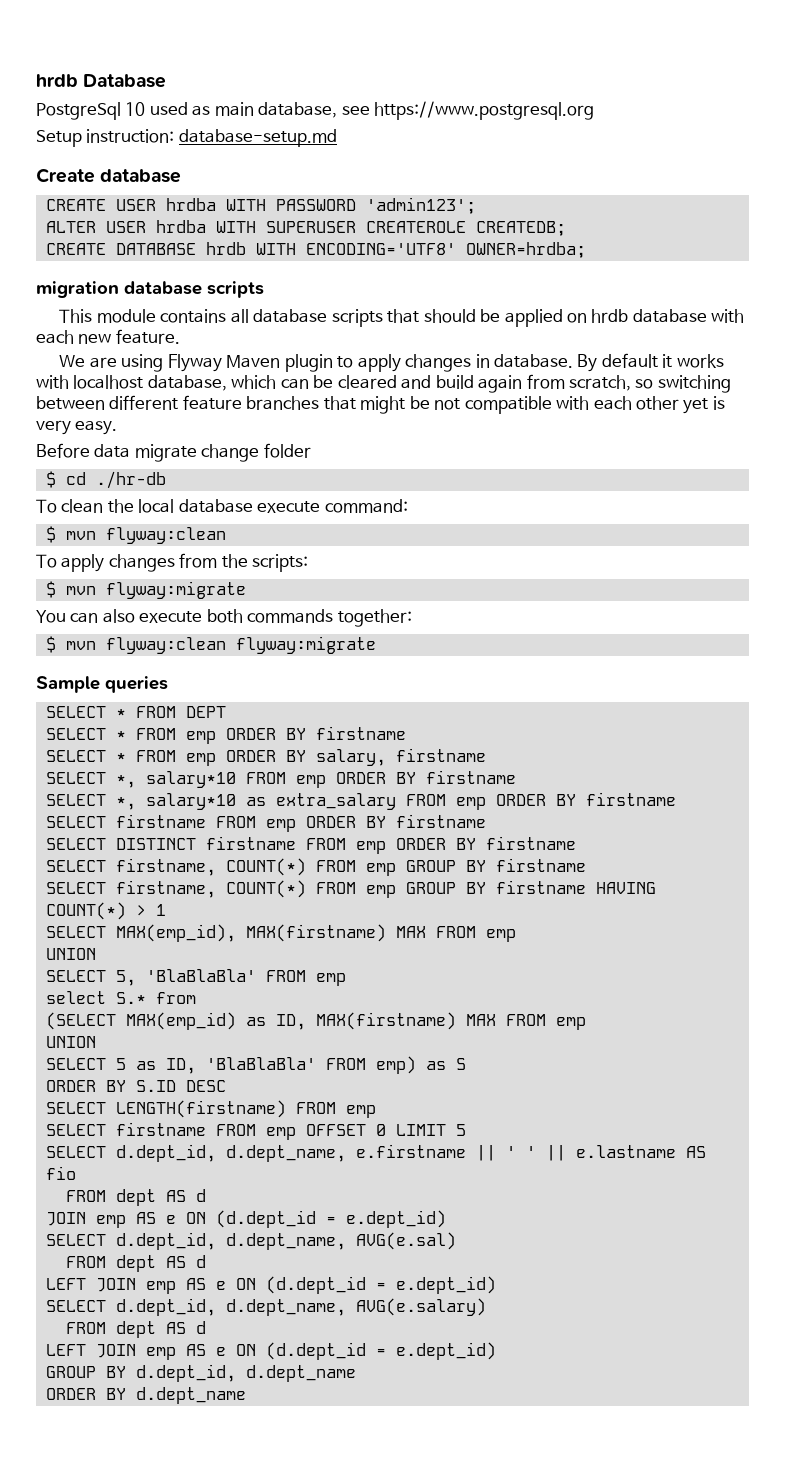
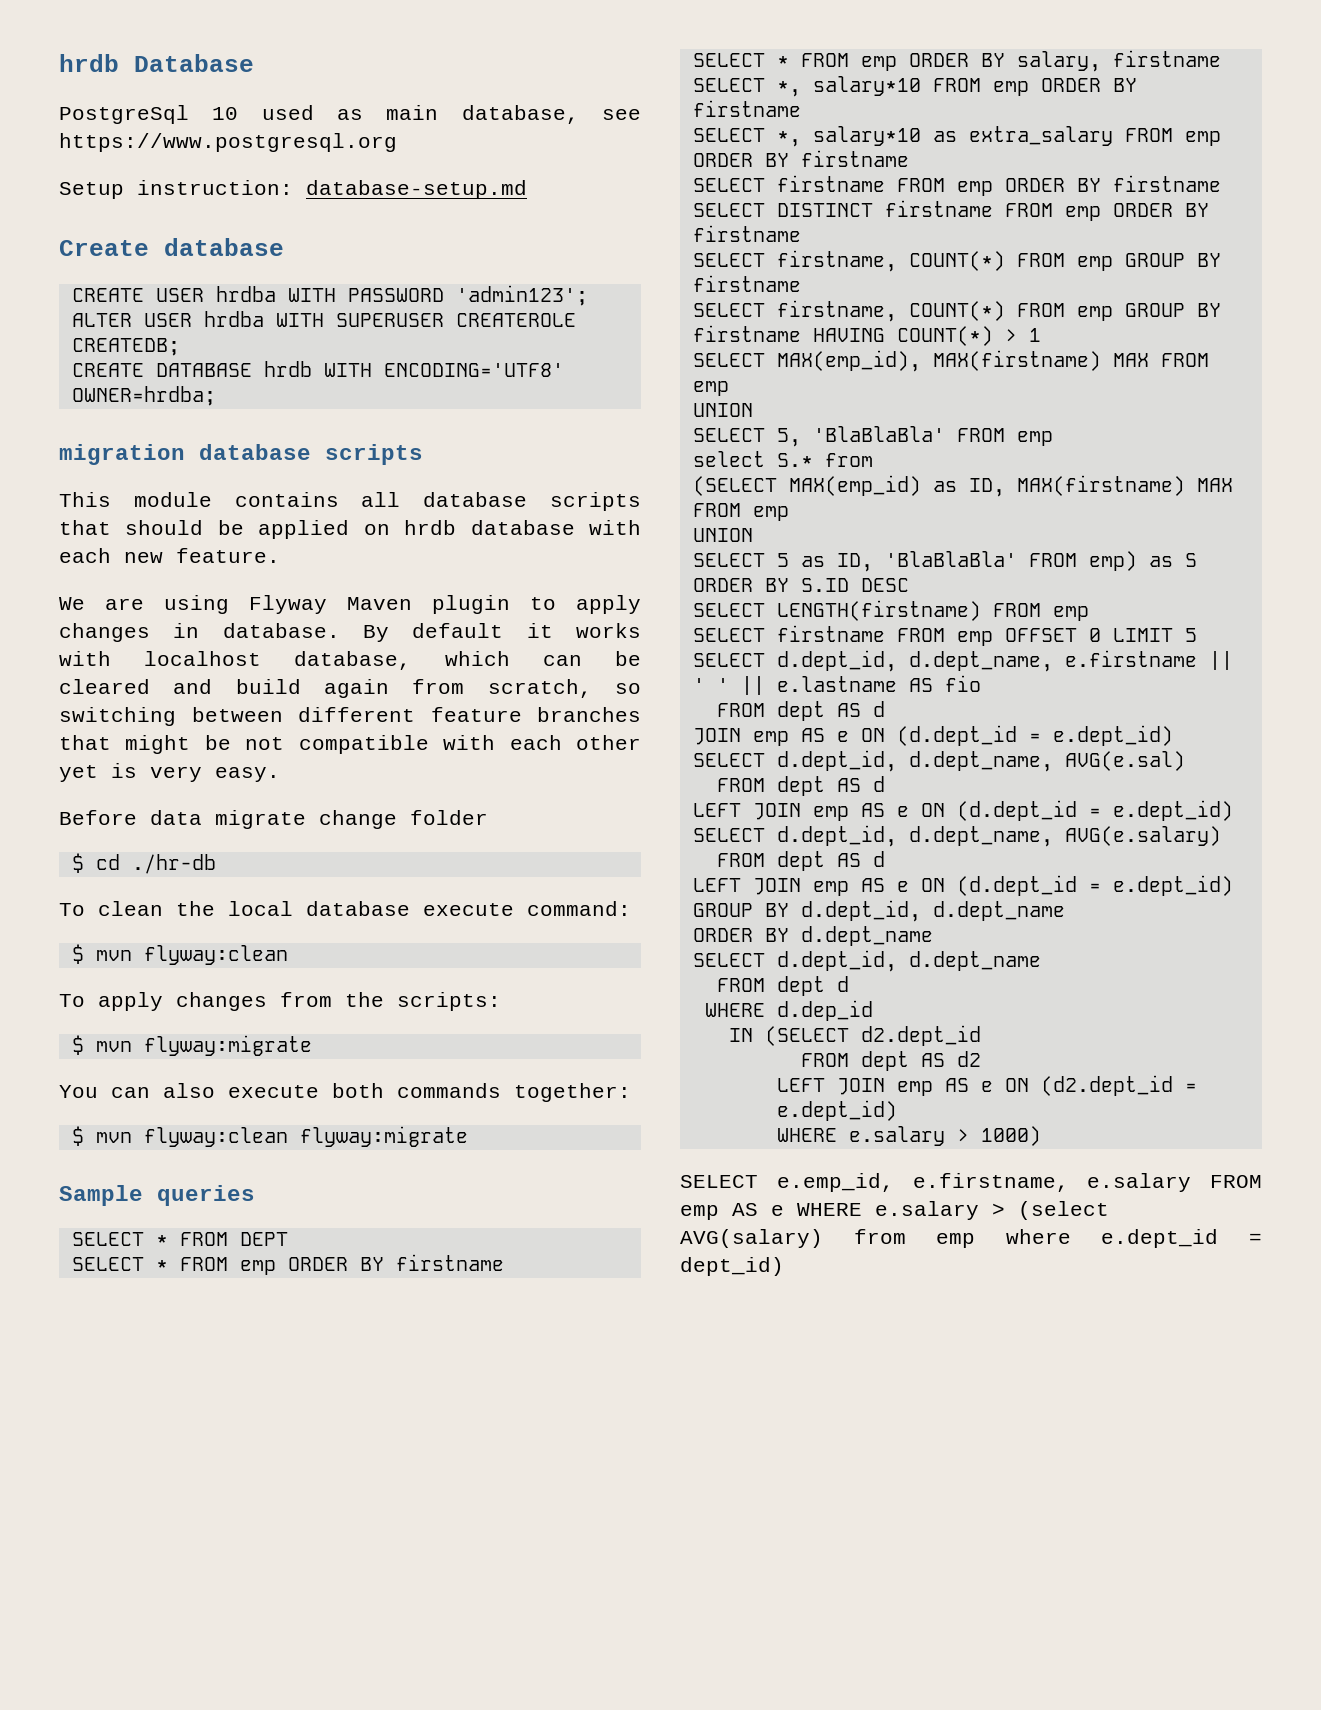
(246, 1395) none -> [692,950,1041,972] [716,976,849,996] [704,1000,873,1021] [728,1025,981,1046] [800,1051,981,1071] [776,1075,1197,1096] [776,1100,897,1121] [776,1126,1041,1146] [680,1173,1262,1192] [680,1201,1109,1220] [680,1229,1262,1248] [680,1257,784,1276] // SELECT d.dept_id, d.dept_name // FROM dept d // WHERE d.dep_id // IN (SELECT d2.dept_id // FROM dept AS d2 // LEFT JOIN emp AS e ON (d2.dept_id = e.dept_id) // WHERE e.salary > 1000) // SELECT e.emp_id, e.firstname, e.salary FROM emp AS e WHERE e.salary > (select AVG(salary) from emp where e.dept_id = dept_id)

